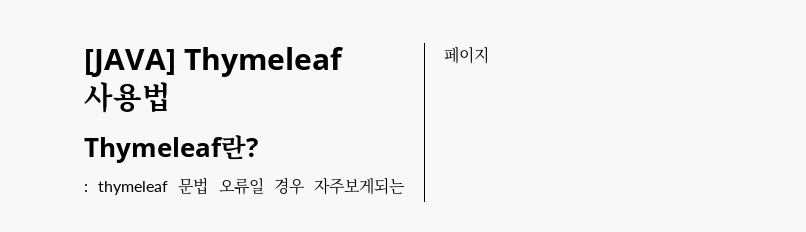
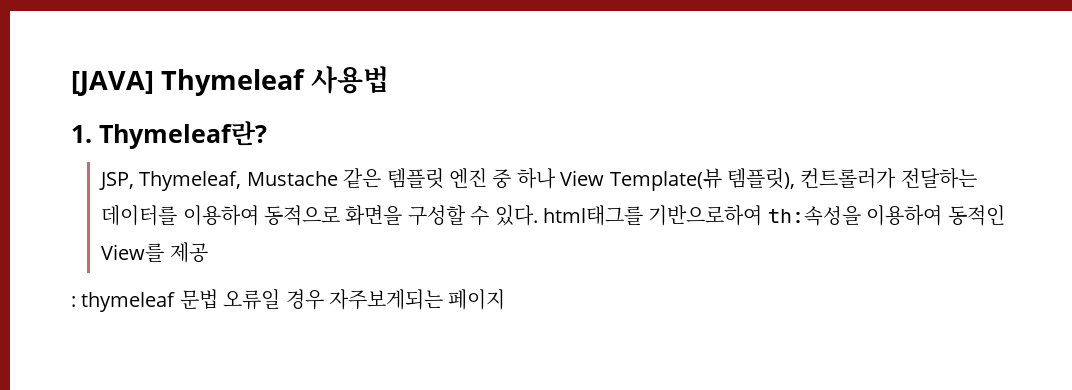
(171, 97) none -> [71,125,92,143] 1.
(258, 149) none -> [99,168,977,191] [101,205,1005,226] [101,242,208,263] // JSP, Thymeleaf, Mustache 같은 템플릿 엔진 중 하나 View Template(뷰 템플릿), 컨트롤러가 전달하는 데이터를 이용하여 동적으로 화면을 구성할 수 있다. html태그를 기반으로하여 th:속성을 이용하여 동적인 View를 제공

